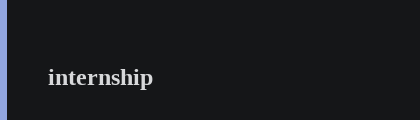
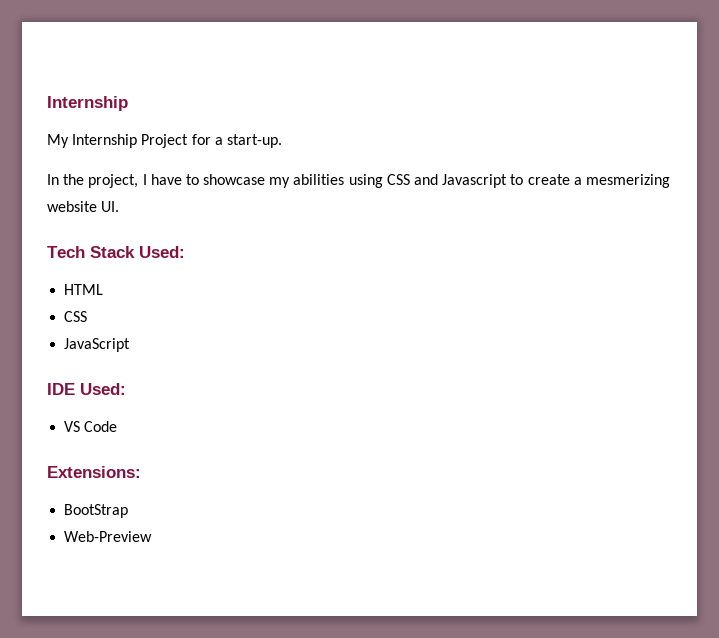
[48,69,153,90] internship -> [47,96,128,111] [47,134,282,148] [47,174,670,188] [47,201,120,212] [47,246,185,258] [64,284,104,295] [64,311,88,322] [64,338,131,352] [47,383,126,395] [64,421,118,432] [47,466,141,478] [64,504,129,518] [64,531,153,542] Internship // My Internship Project for a start-up. // In the project, I have to showcase my abilities using CSS and Javascript to create a mesmerizing website UI. // Tech Stack Used: // HTML // CSS // JavaScript // IDE Used: // VS Code // Extensions: // BootStrap // Web-Preview

